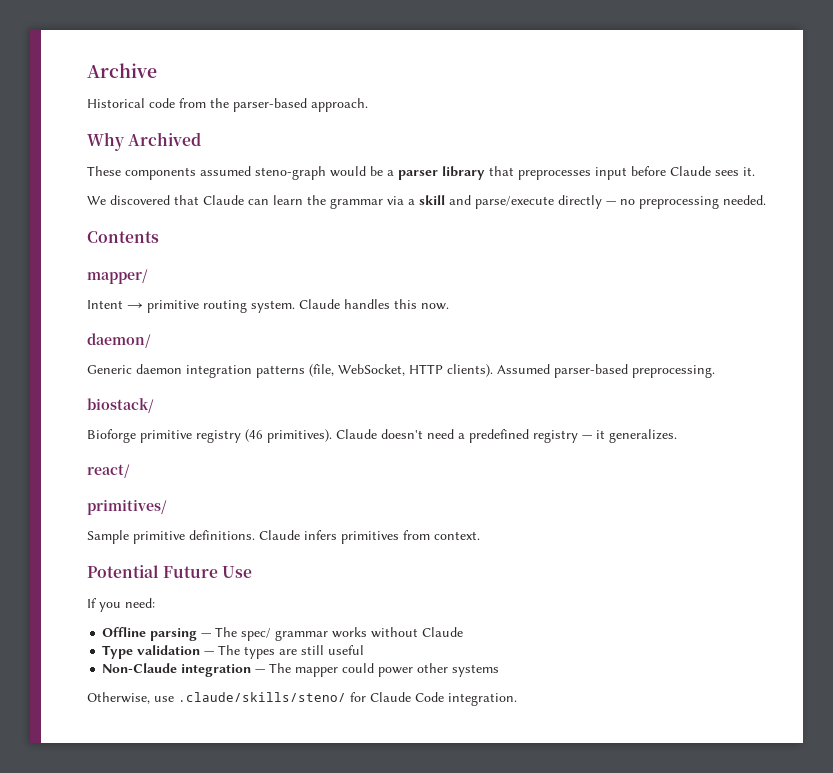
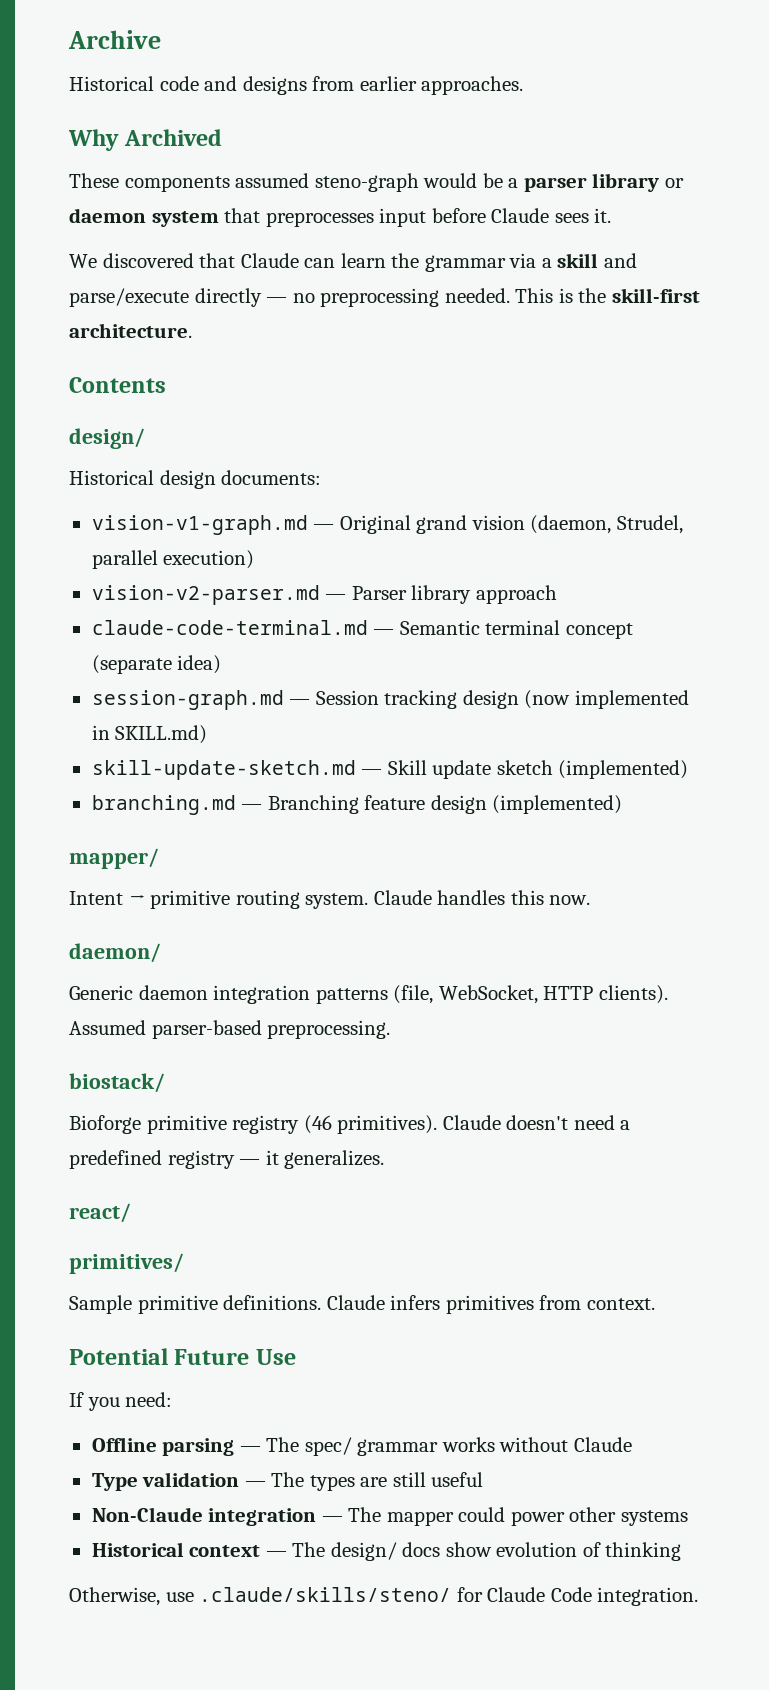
[179,98,368,112] from the parser-based approach. -> [204,76,524,95] and designs from earlier approaches.
(485, 173) none -> [664,178,684,188] [69,208,219,227] or daemon system
[87,231,159,243] // Contents -> [515,288,700,303] [69,323,192,338] [69,377,166,393] [69,428,145,449] [69,470,322,489] [91,515,683,535] [91,550,255,569] [91,585,557,605] [91,620,633,639] [91,655,222,674] [91,690,689,710] [91,725,208,744] [91,760,689,780] [91,795,623,815] This is the skill-first architecture. // Contents // design/ // Historical design documents: // vision-v1-graph.md — Original grand vision (daemon, Strudel, parallel execution) // vision-v2-parser.md — Parser library approach // claude-code-terminal.md — Semantic terminal concept (separate idea) // session-graph.md — Session tracking design (now implemented in SKILL.md) // skill-update-sketch.md — Skill update sketch (implemented) // branching.md — Branching feature design (implemented)
(500, 670) none -> [91,1542,682,1561] // Historical context — The design/ docs show evolution of thinking

